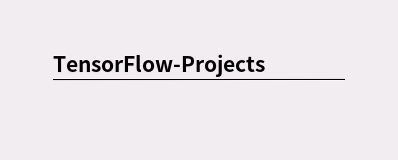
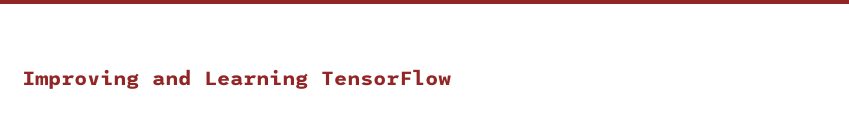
[52,53,265,78] TensorFlow-Projects -> [22,69,451,89] Improving and Learning TensorFlow

